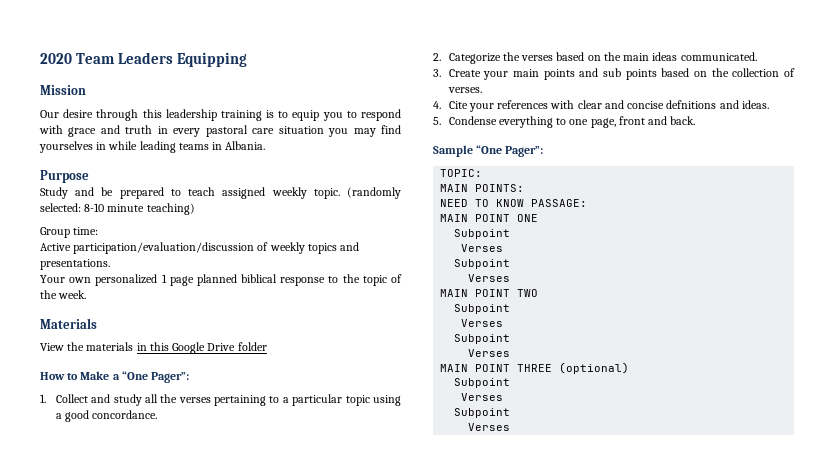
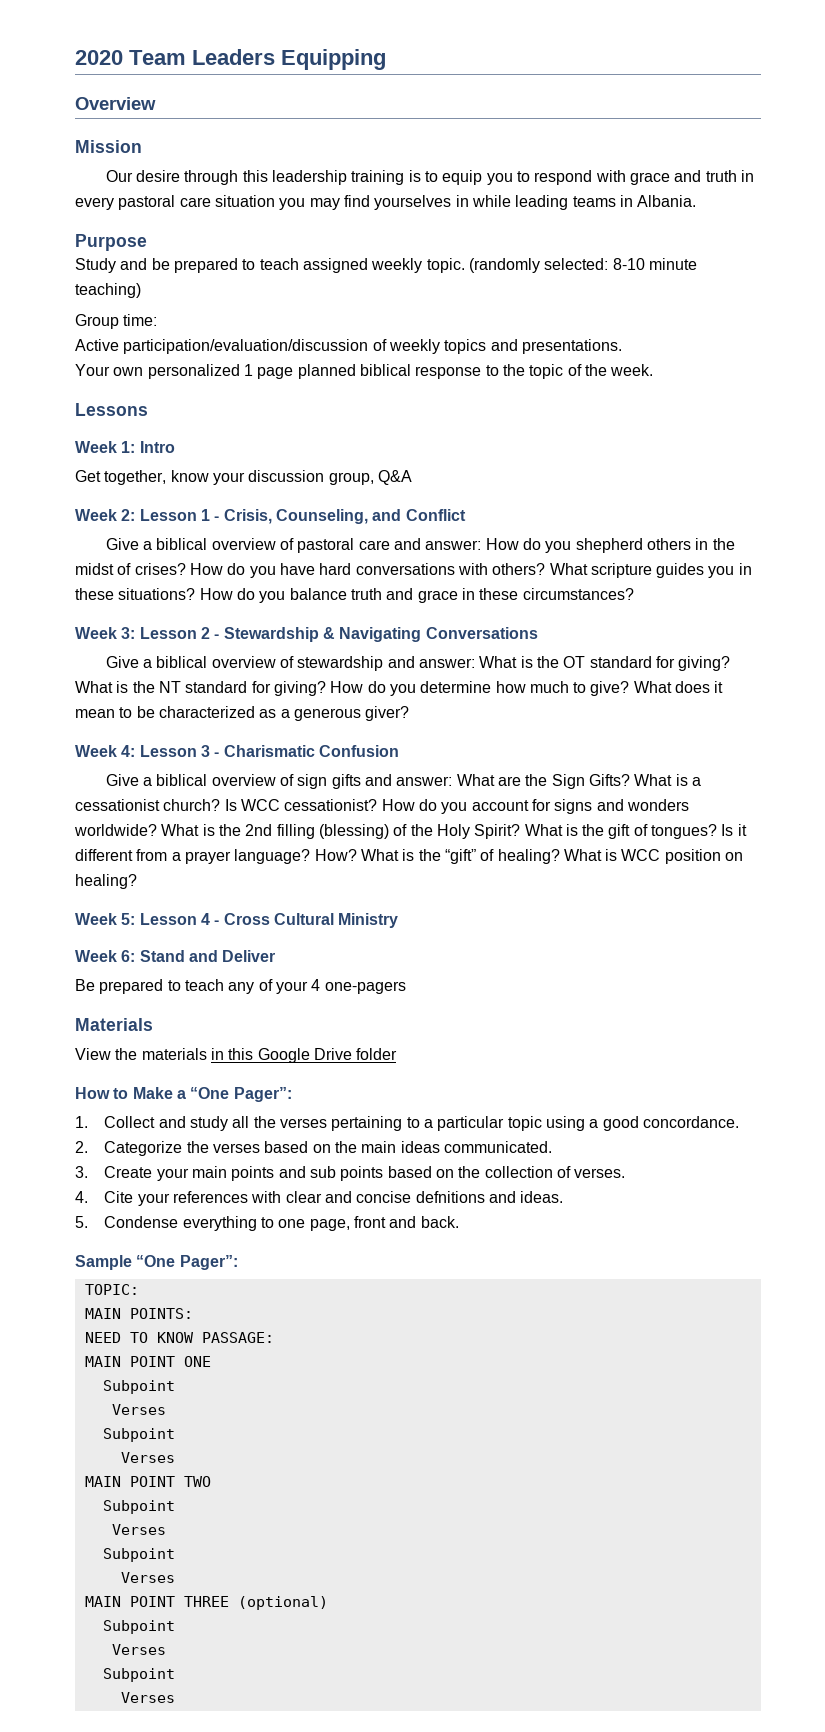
(247, 59) none -> [75,97,156,110] // Overview
(87, 294) none -> [75,403,148,416] [75,441,175,453] [75,470,412,485] [75,509,466,524] [105,538,735,553] [75,563,752,578] [75,588,634,603] [75,627,538,642] [105,656,731,671] [75,681,724,696] [75,706,410,721] [75,745,399,757] [105,774,701,789] [75,799,689,814] [74,824,747,839] [75,849,744,864] [75,874,137,889] [75,913,399,928] [75,950,276,962] [75,979,406,994] // Lessons // Week 1: Intro // Get together, know your discussion group, Q&A // Week 2: Lesson 1 - Crisis, Counseling, and Conflict // Give a biblical overview of pastoral care and answer: How do you shepherd others in the midst of crises? How do you have hard conversations with others? What scripture guides you in these situations? How do you balance truth and grace in these circumstances? // Week 3: Lesson 2 - Stewardship & Navigating Conversations // Give a biblical overview of stewardship and answer: What is the OT standard for giving? What is the NT standard for giving? How do you determine how much to give? What does it mean to be characterized as a generous giver? // Week 4: Lesson 3 - Charismatic Confusion // Give a biblical overview of sign gifts and answer: What are the Sign Gifts? What is a cessationist church? Is WCC cessationist? How do you account for signs and wonders worldwide? What is the 2nd filling (blessing) of the Holy Spirit? What is the gift of tongues? Is it different from a prayer language? How? What is the “gift” of healing? What is WCC position on healing? // Week 5: Lesson 4 - Cross Cultural Ministry // Week 6: Stand and Deliver // Be prepared to teach any of your 4 one-pagers

